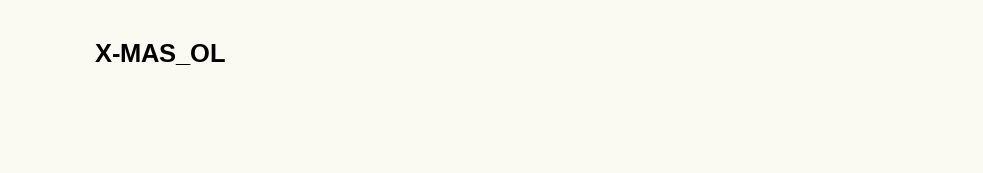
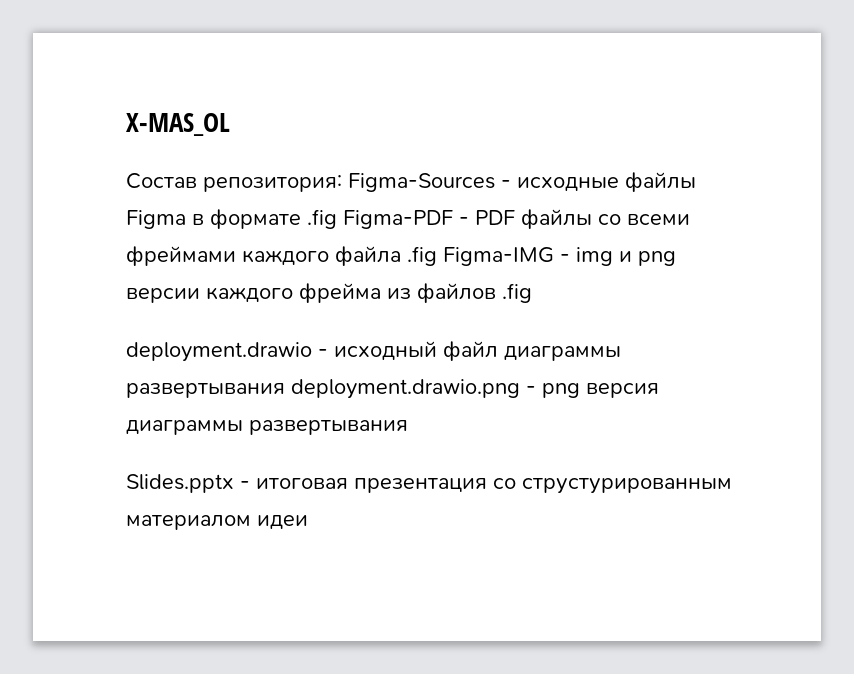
(226, 54) none -> [126,172,696,192] [126,209,690,229] [126,246,676,266] [126,283,532,303] [126,341,621,362] [126,379,659,399] [126,420,408,435] [126,474,732,494] [126,515,308,530] // Состав репозитория: Figma-Sources - исходные файлы Figma в формате .fig Figma-PDF - PDF файлы со всеми фреймами каждого файла .fig Figma-IMG - img и png версии каждого фрейма из файлов .fig // deployment.drawio - исходный файл диаграммы развертывания deployment.drawio.png - png версия диаграммы развертывания // Slides.pptx - итоговая презентация со струстурированным материалом идеи

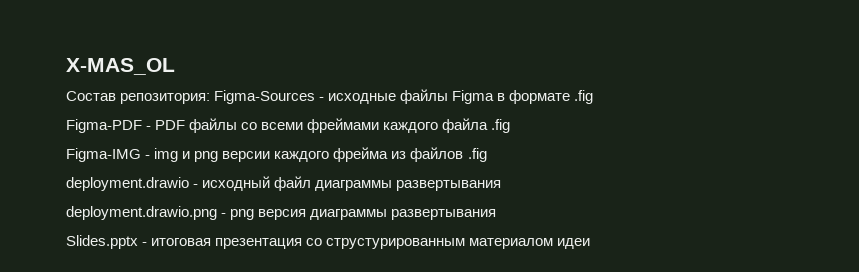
(337, 219) none -> (594, 97) //
(437, 256) none -> (511, 126) //
(285, 390) none -> (502, 185) //

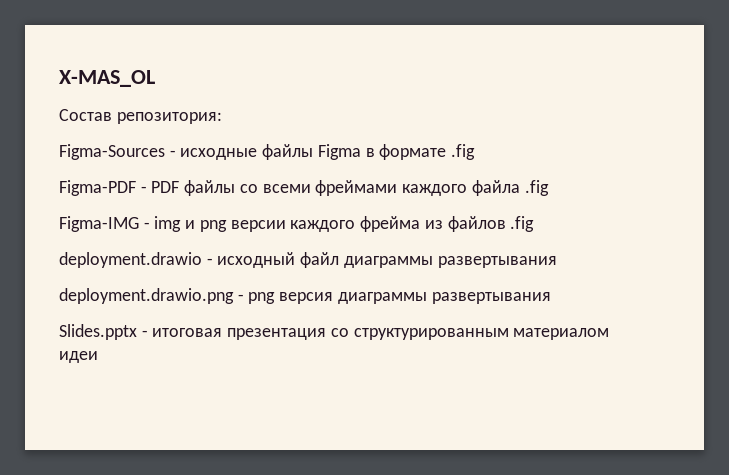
(211, 98) none -> (222, 118) //
[326,238,466,249] струстурированным -> [353,328,509,340] структурированным

